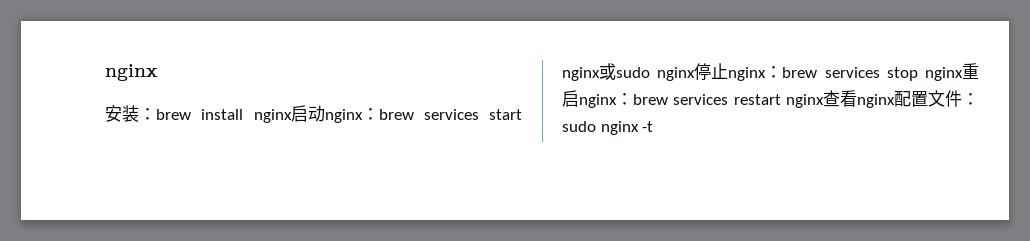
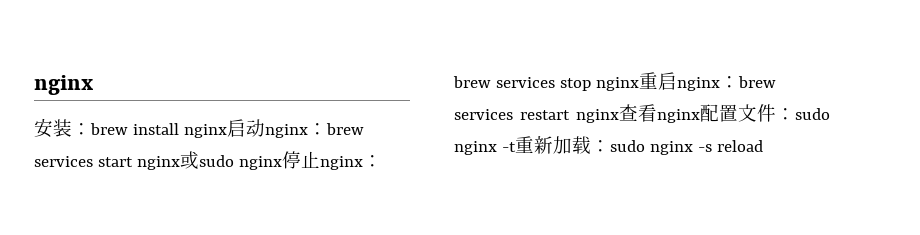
(654, 126) none -> [514,136,763,155] 重新加载：sudo nginx -s reload

